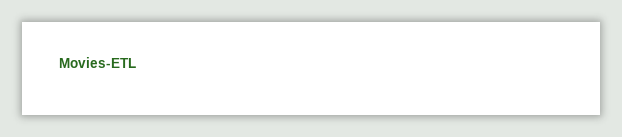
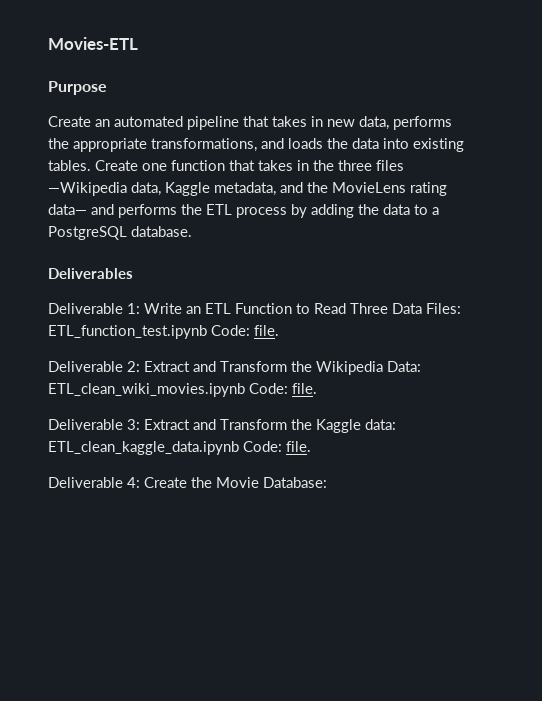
(136, 62) none -> [48,81,107,95] [48,116,452,130] [48,138,464,152] [48,160,404,171] [48,182,447,196] [48,204,439,218] [48,226,192,240] [48,268,133,279] [48,303,461,314] [48,325,279,339] [48,361,421,375] [48,383,317,397] [48,419,396,433] [48,441,311,455] [48,477,327,488] // Purpose // Create an automated pipeline that takes in new data, performs the appropriate transformations, and loads the data into existing tables. Create one function that takes in the three files —Wikipedia data, Kaggle metadata, and the MovieLens rating data— and performs the ETL process by adding the data to a PostgreSQL database. // Deliverables // Deliverable 1: Write an ETL Function to Read Three Data Files: ETL_function_test.ipynb Code: file. // Deliverable 2: Extract and Transform the Wikipedia Data: ETL_clean_wiki_movies.ipynb Code: file. // Deliverable 3: Extract and Transform the Kaggle data: ETL_clean_kaggle_data.ipynb Code: file. // Deliverable 4: Create the Movie Database:

